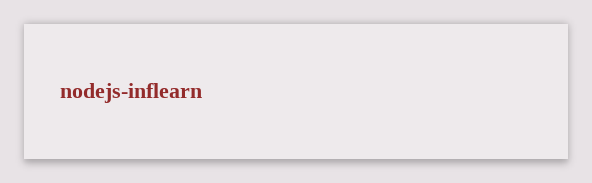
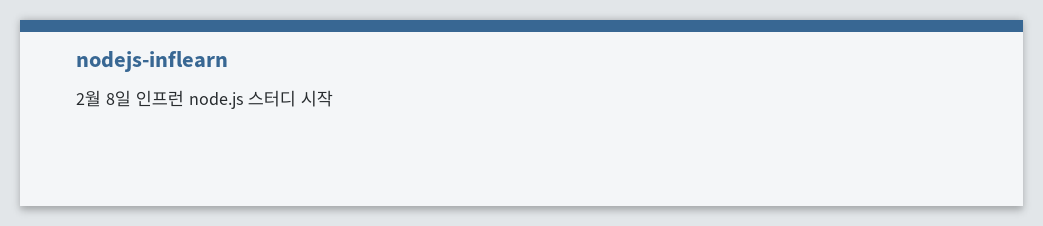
(202, 93) none -> [76,90,334,109] // 2월 8일 인프런 node.js 스터디 시작

